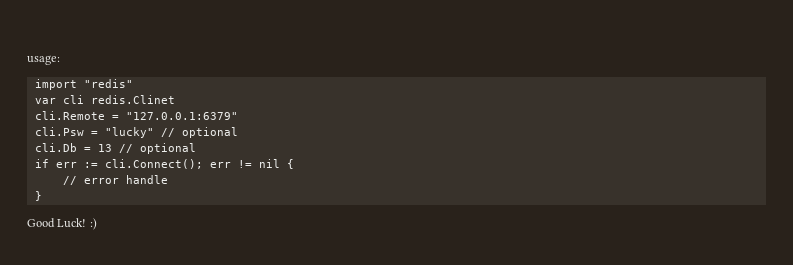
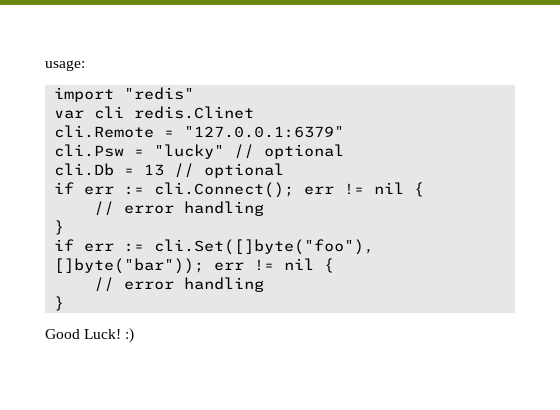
[125,175,168,184] handle -> [184,201,265,216] [54,220,65,235] [54,239,375,255] [54,258,335,274] [94,277,265,292] handling // } // if err := cli.Set([]byte("foo"), []byte("bar")); err != nil { // // error handling

